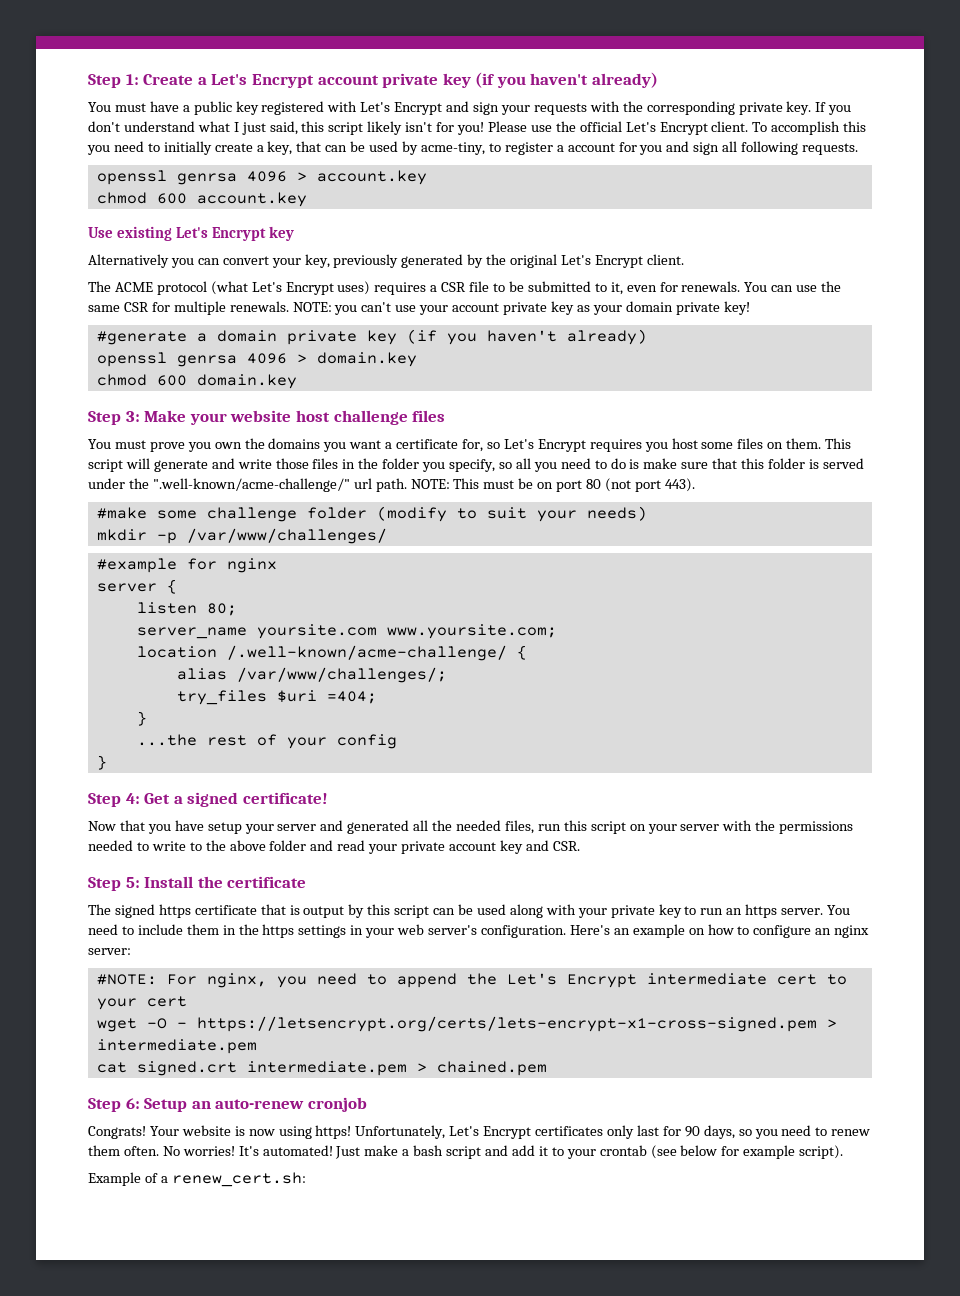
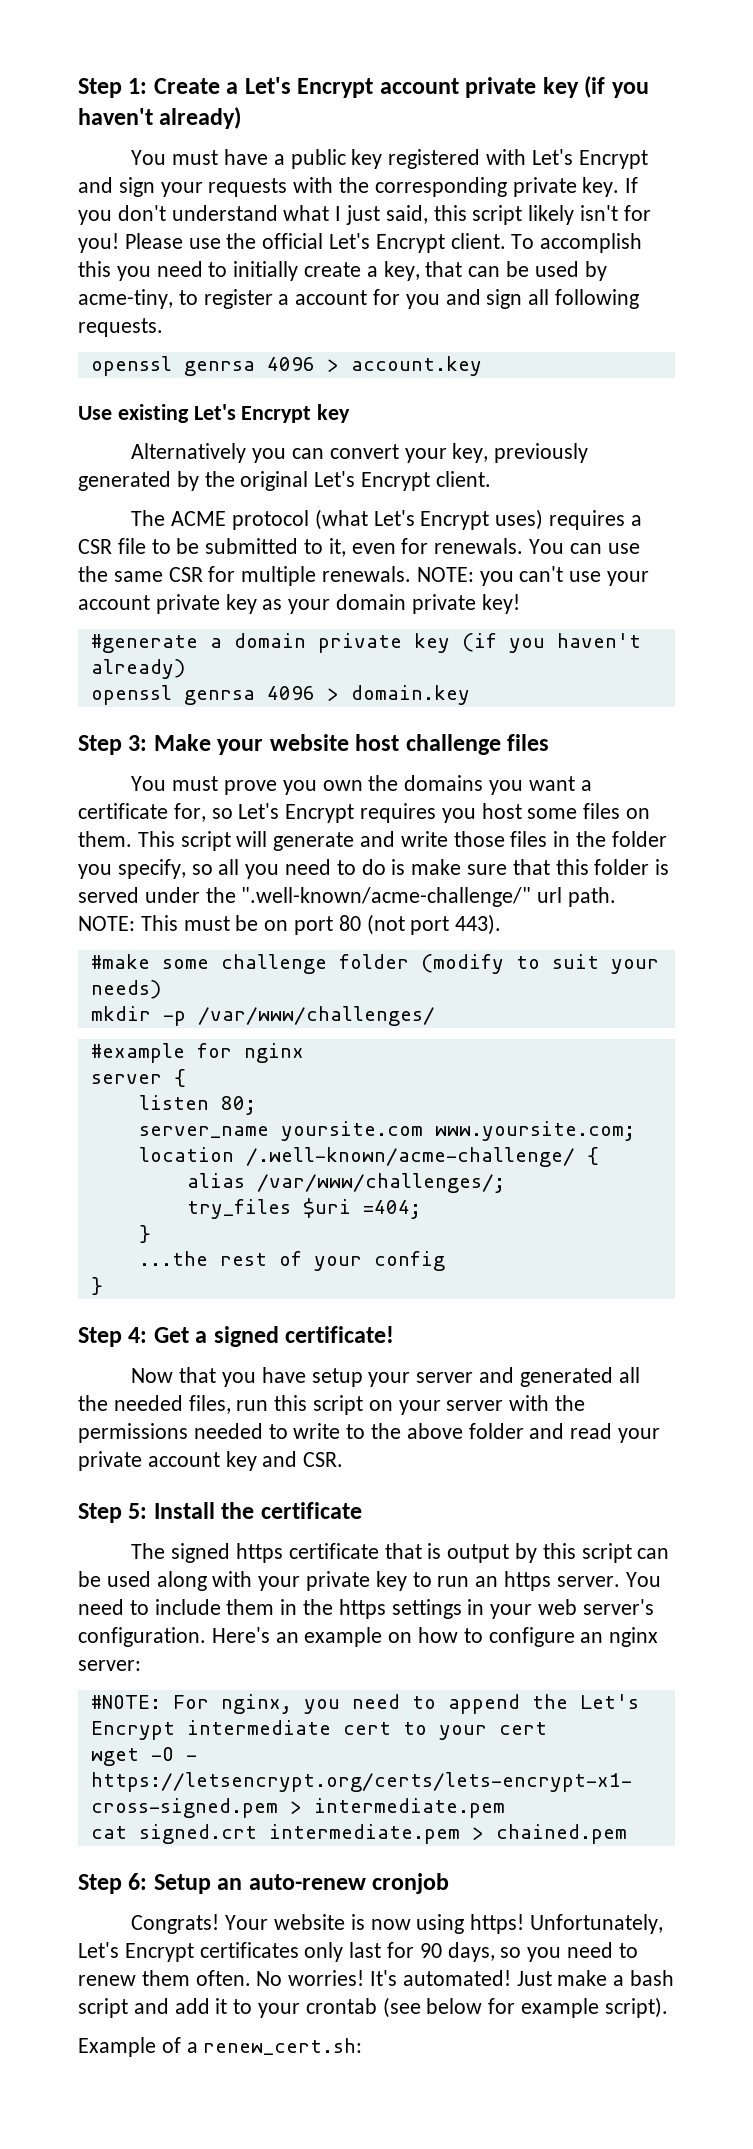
[96,192,307,207] // chmod 600 account.key -> (482, 366) none
[96,374,297,389] // chmod 600 domain.key -> (470, 695) none

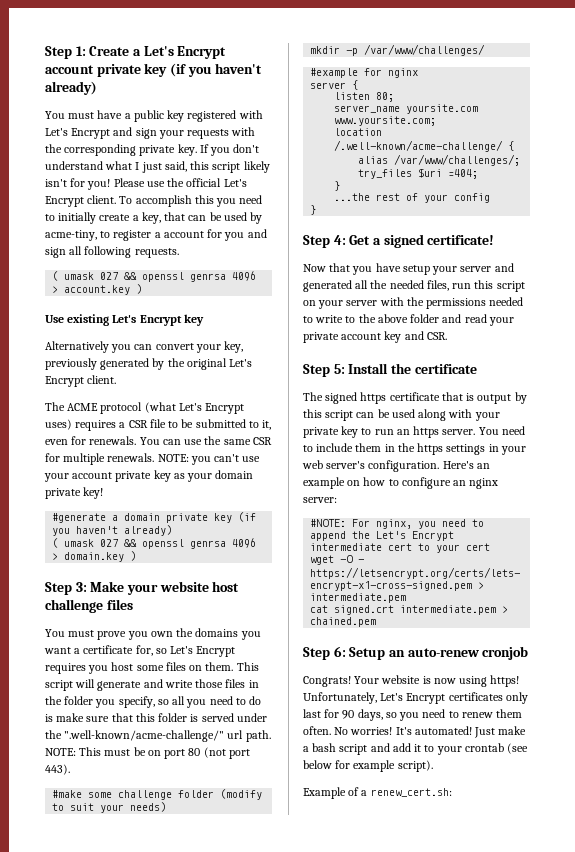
(163, 327) none -> [52,271,138,281] ( umask 027 &&
(482, 366) none -> [136,284,143,294] )
(185, 669) none -> [52,538,138,548] ( umask 027 &&
(470, 695) none -> [130,551,137,561] )

